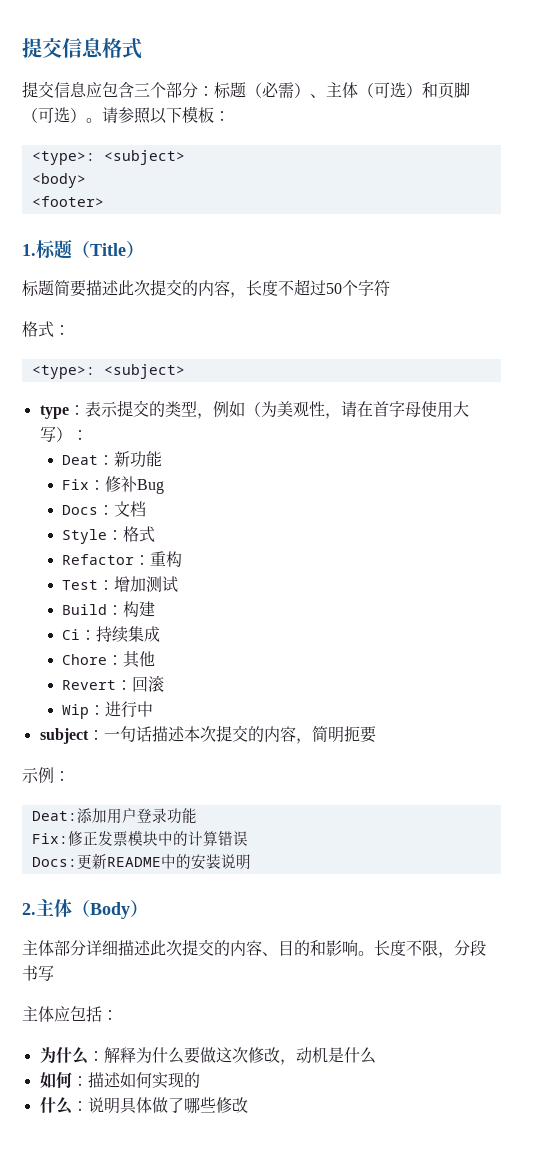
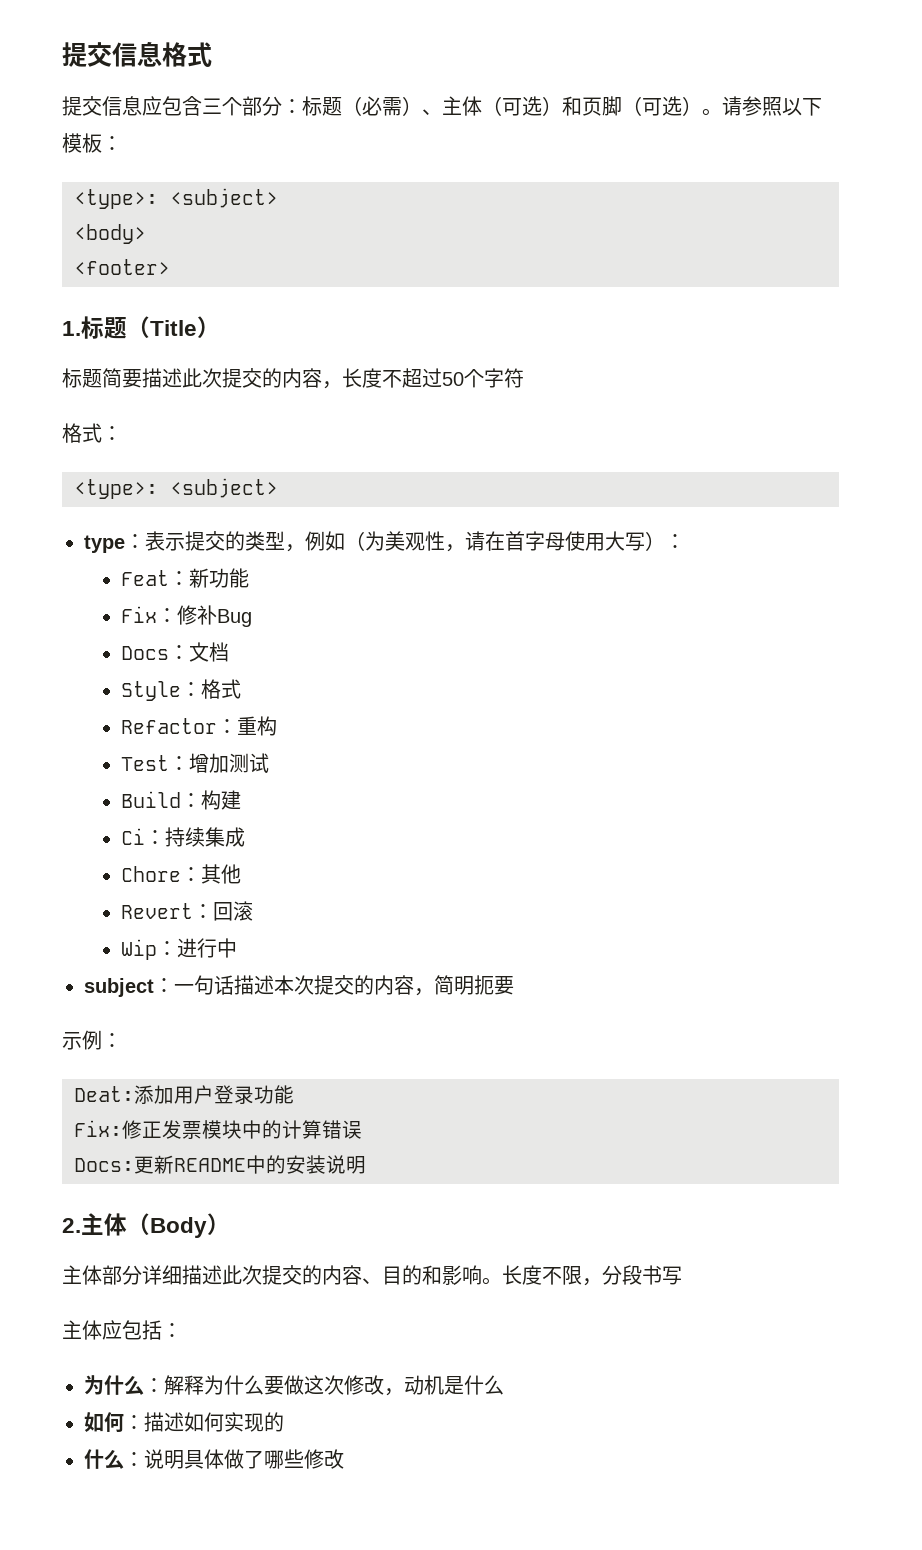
[62,455,99,465] Deat -> [121,570,170,586] Feat

